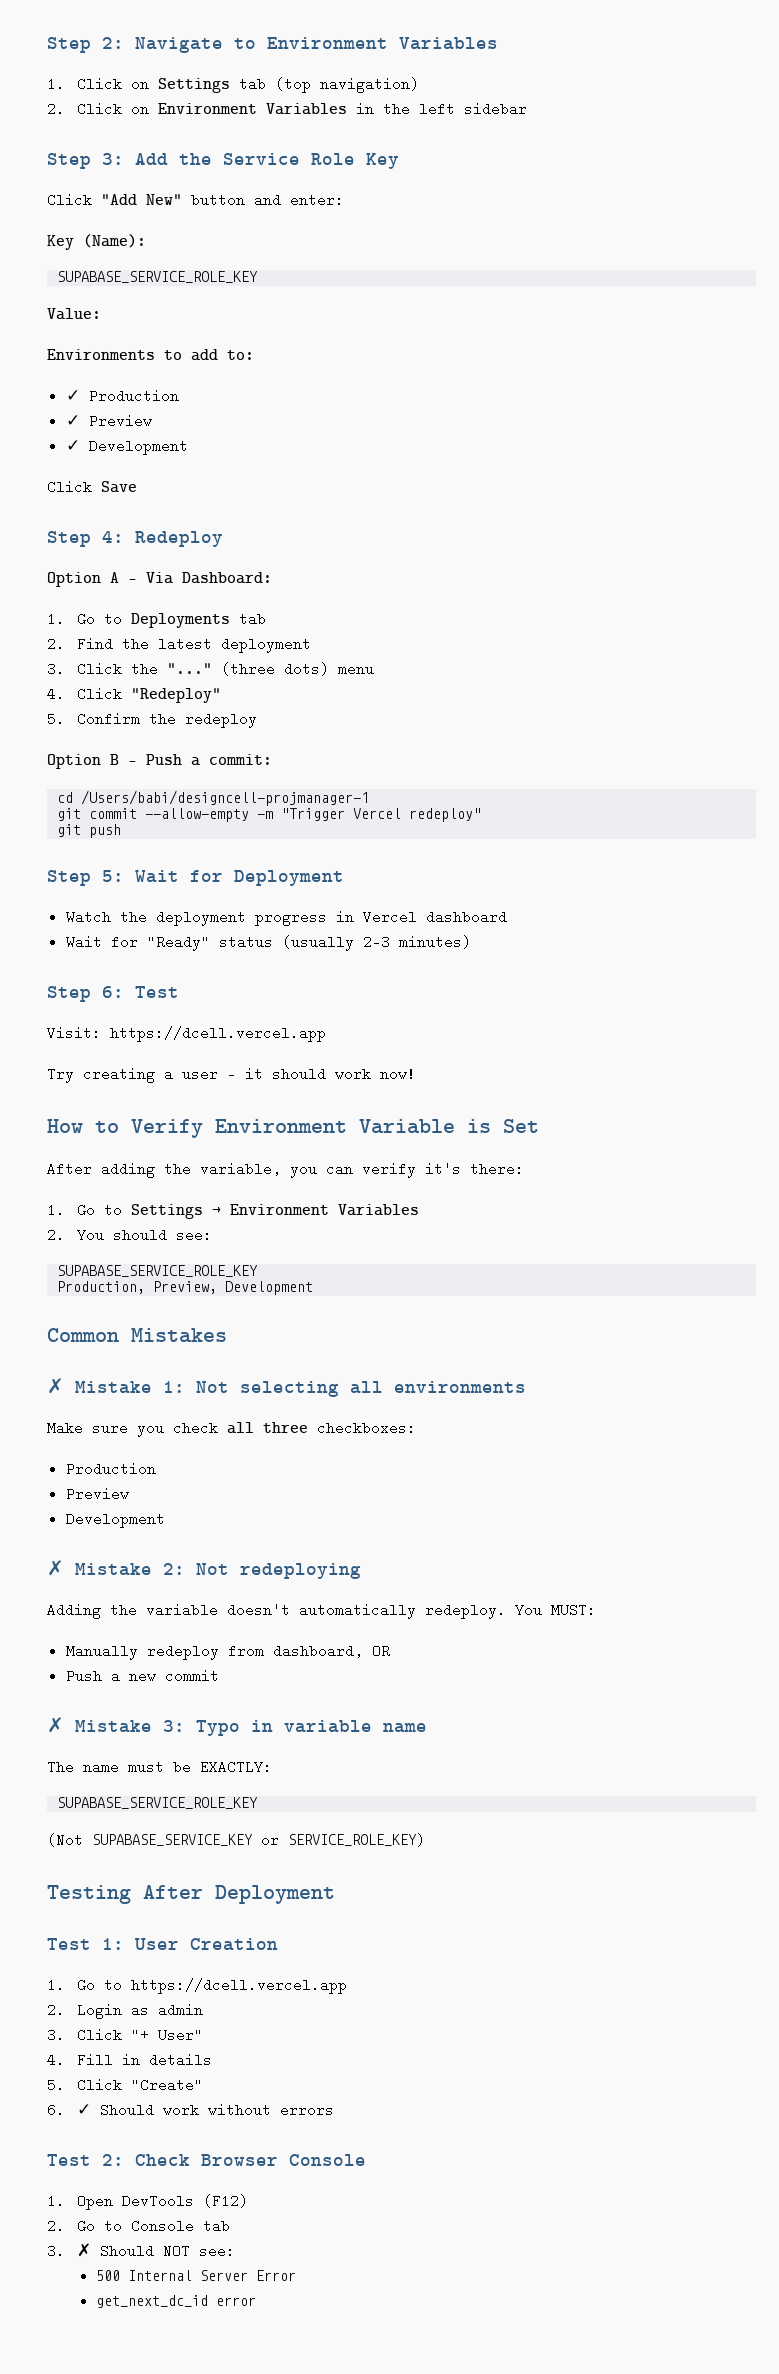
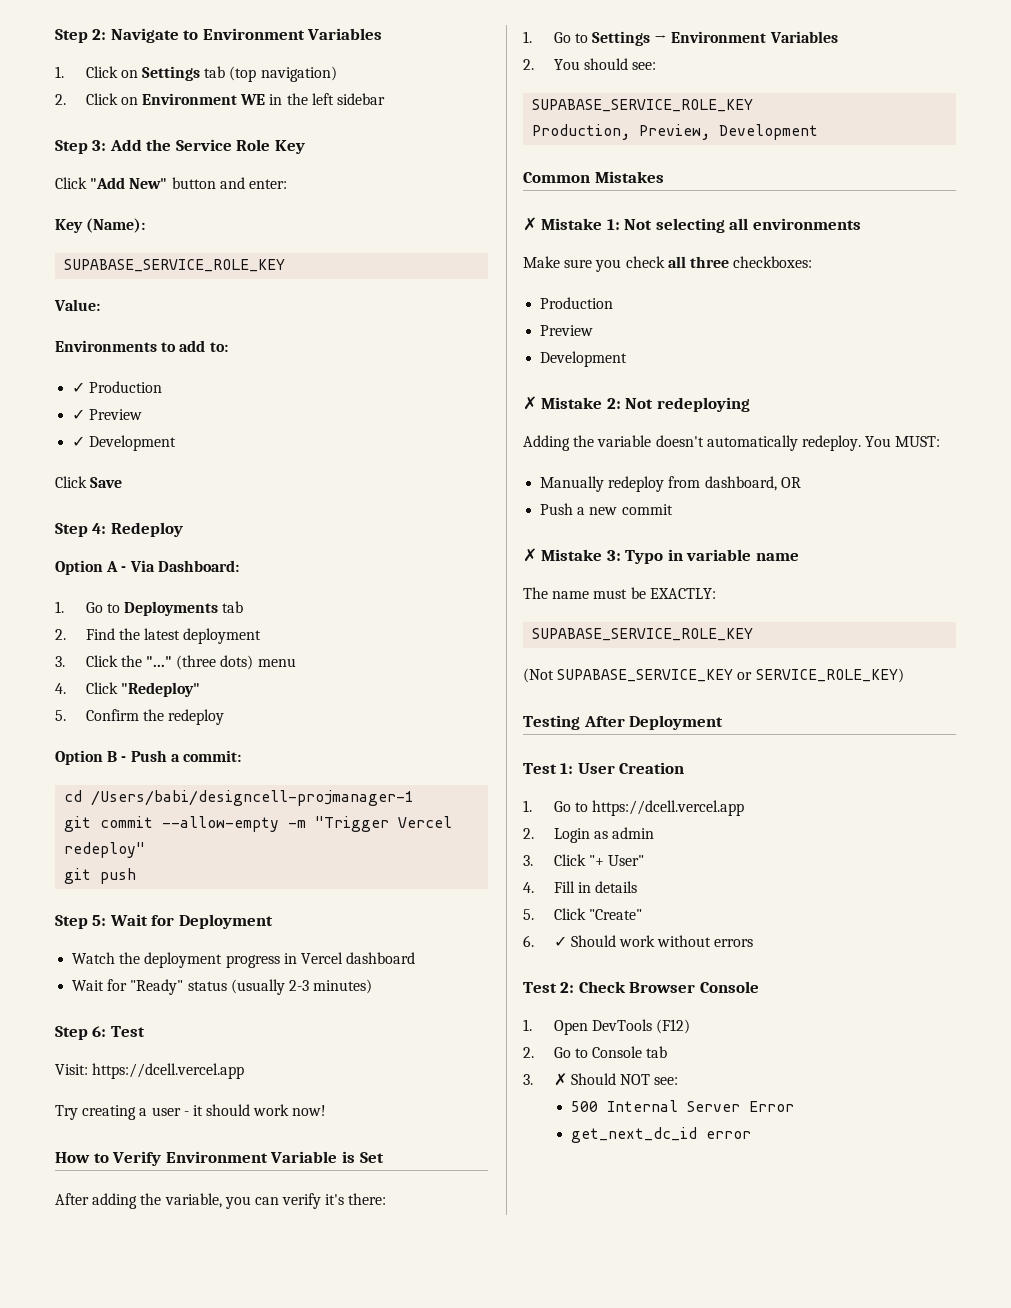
[266,103,348,115] Variables -> [240,94,266,105] WE

